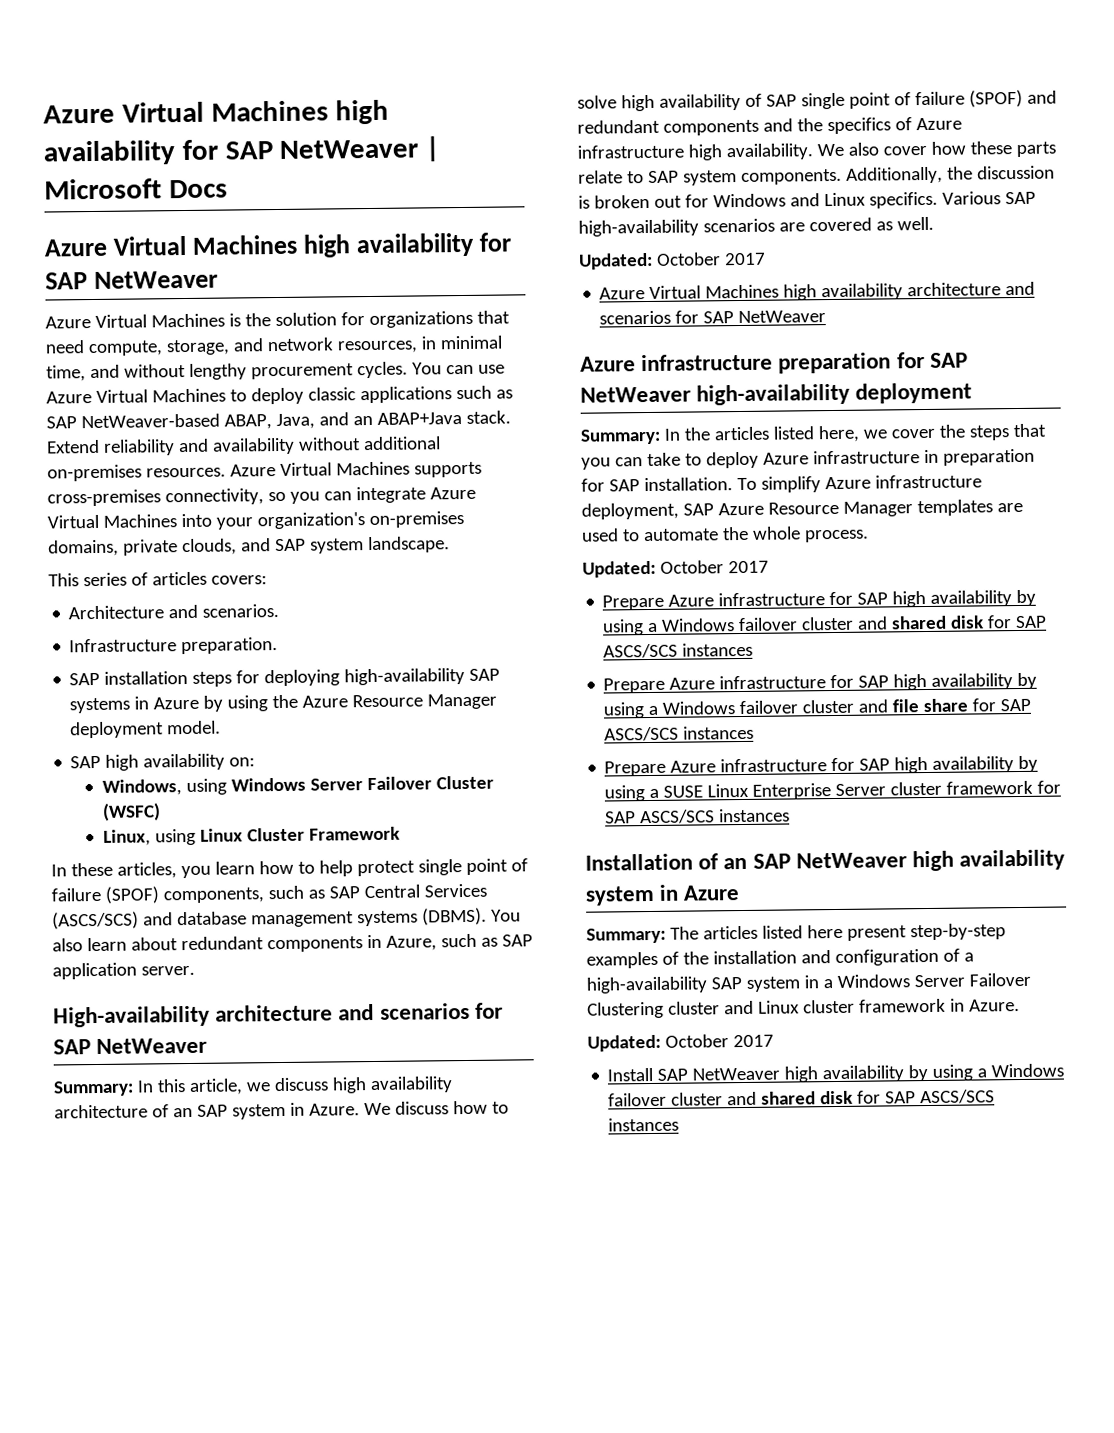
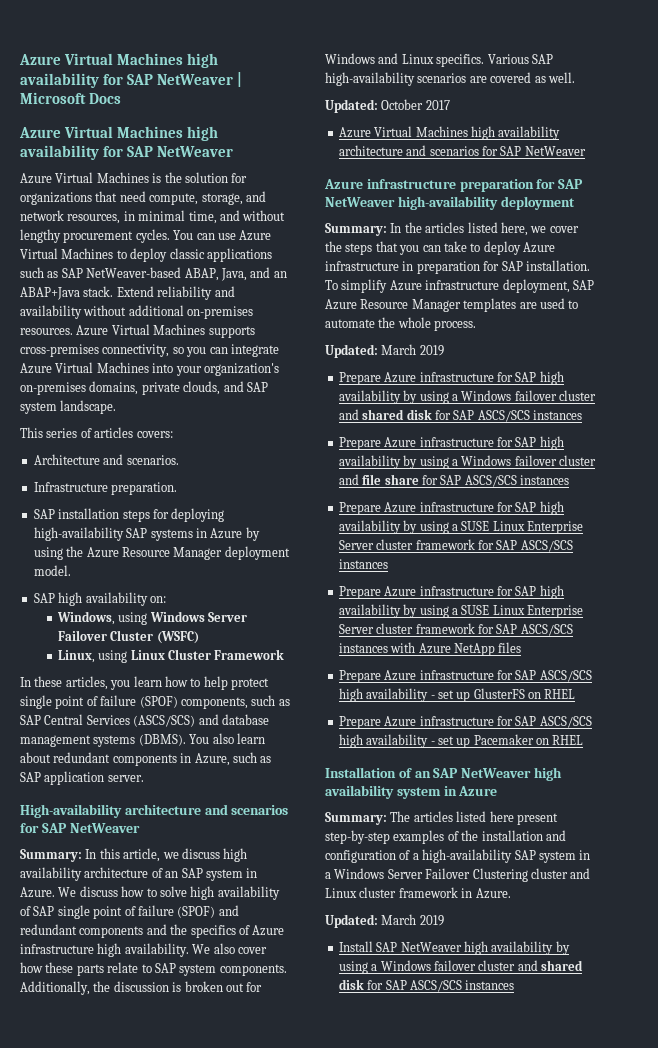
[659,560,769,574] October 2017 -> [381,344,444,356] March 2019
(791, 815) none -> [338,585,564,599] [338,604,583,618] [338,623,573,636] [338,642,522,656] [338,670,592,683] [338,688,576,702] [338,716,592,729] [338,734,584,748] // Prepare Azure infrastructure for SAP high availability by using a SUSE Linux Enterprise Server cluster framework for SAP ASCS/SCS instances with Azure NetApp files // Prepare Azure infrastructure for SAP ASCS/SCS high availability - set up GlusterFS on RHEL // Prepare Azure infrastructure for SAP ASCS/SCS high availability - set up Pacemaker on RHEL
[664,1034,774,1048] October 2017 -> [381,914,444,926] March 2019

